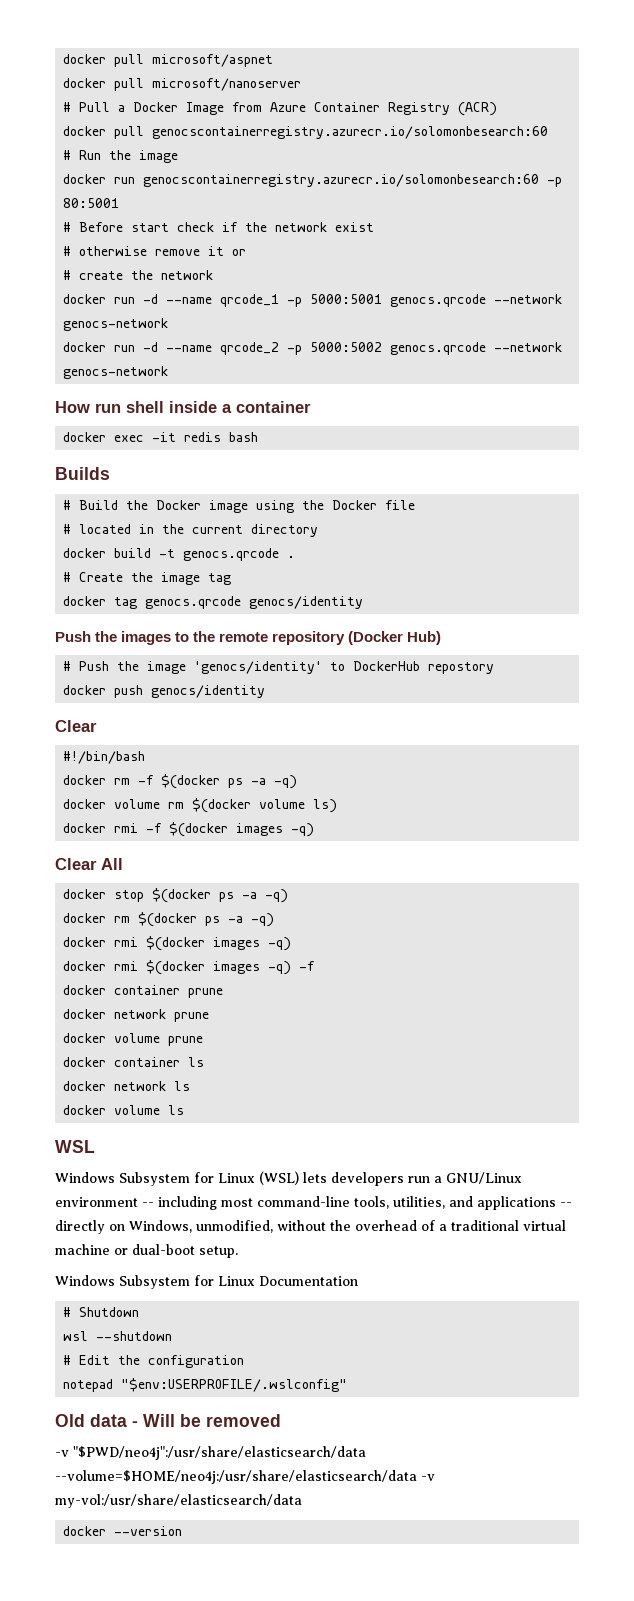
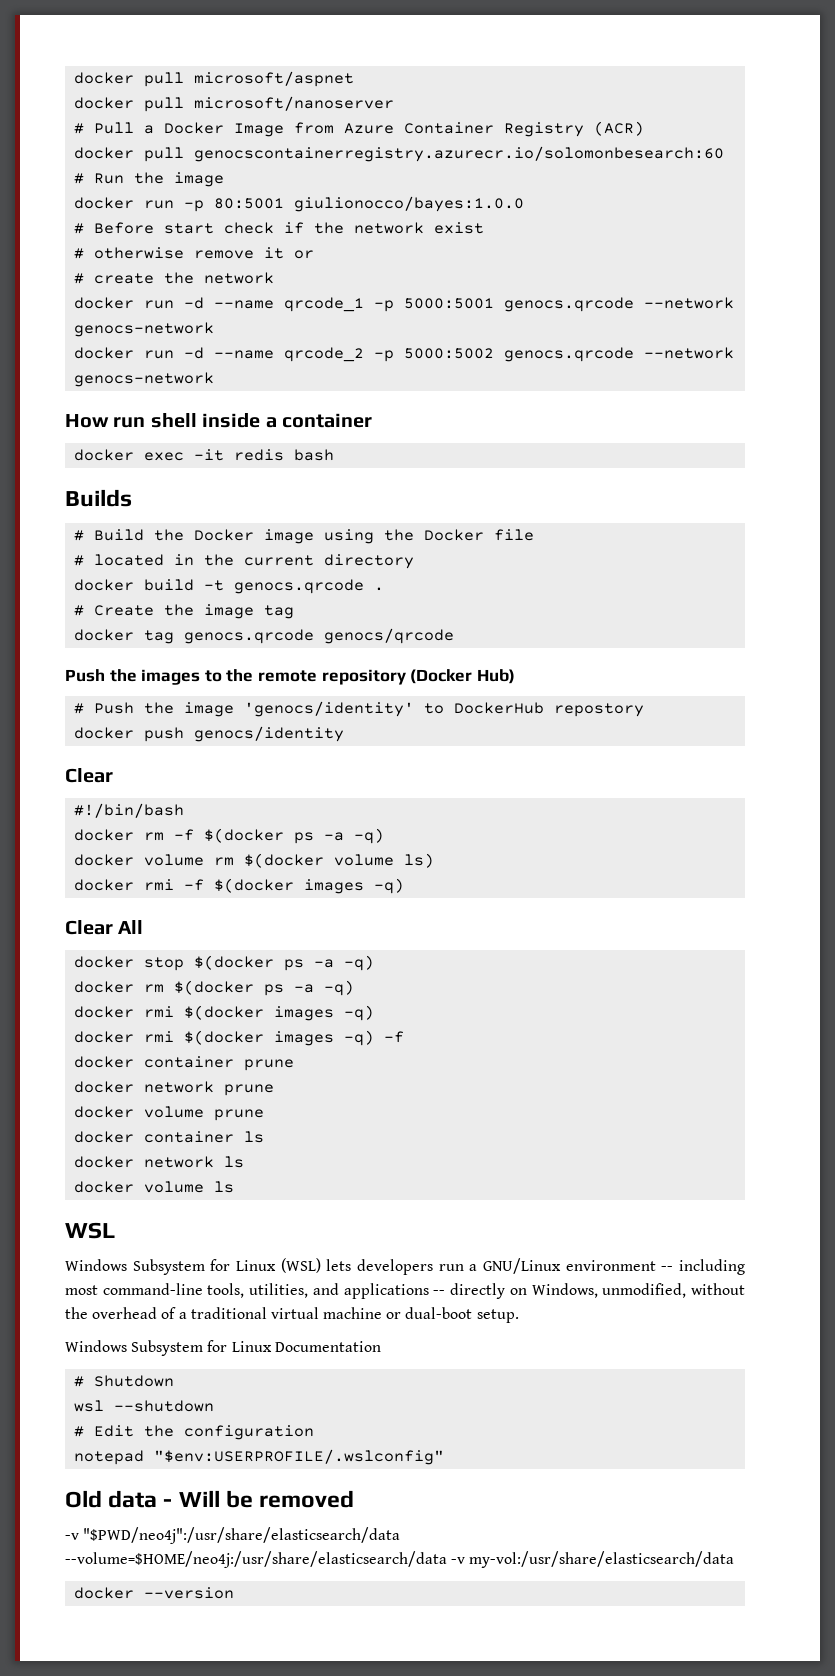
[143,174,540,187] genocscontainerregistry.azurecr.io/solomonbesearch:60 -> (175, 204) none
(120, 203) none -> [294,196,525,212] giulionocco/bayes:1.0.0
[249,596,364,609] genocs/identity -> [324,628,455,644] genocs/qrcode

